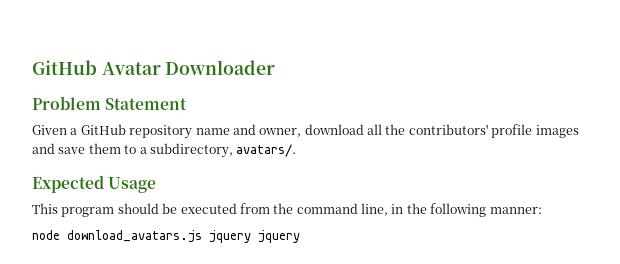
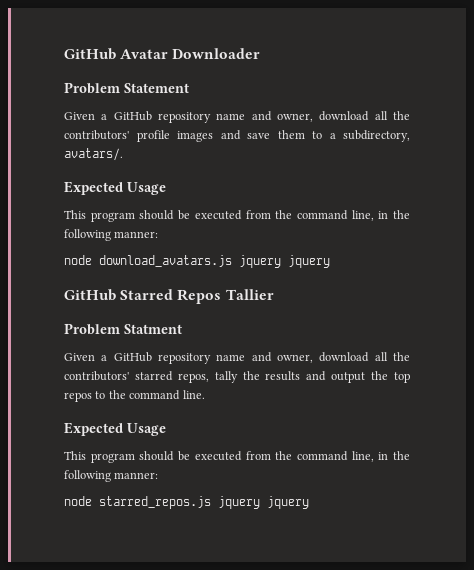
(300, 236) none -> [64,289,274,304] [64,323,182,335] [64,352,410,364] [64,371,411,383] [64,390,205,402] [64,422,166,436] [64,451,410,463] [64,470,159,482] [64,496,309,509] // GitHub Starred Repos Tallier // Problem Statment // Given a GitHub repository name and owner, download all the contributors' starred repos, tally the results and output the top repos to the command line. // Expected Usage // This program should be executed from the command line, in the following manner: // node starred_repos.js jquery jquery

